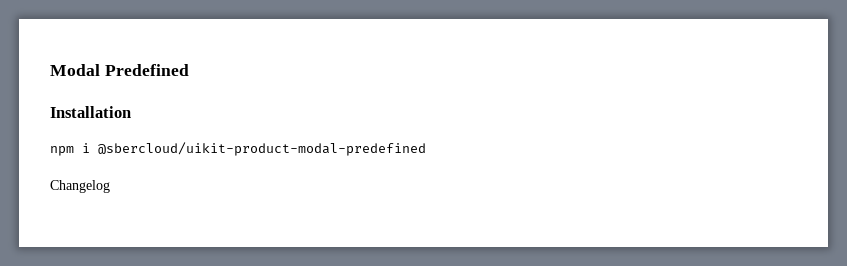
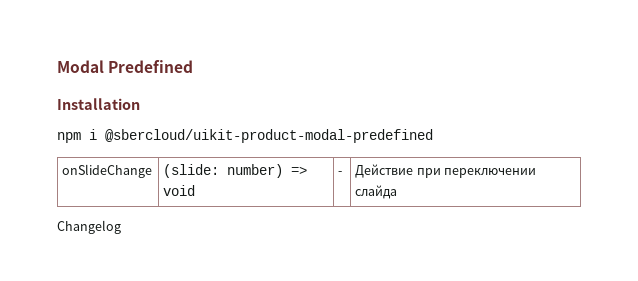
(426, 149) none -> [62,164,153,178] [163,164,308,178] [163,185,196,196] [338,171,343,175] [355,164,537,178] [355,185,398,199] // onSlideChange | (slide: number) => void | - | Действие при переключении слайда

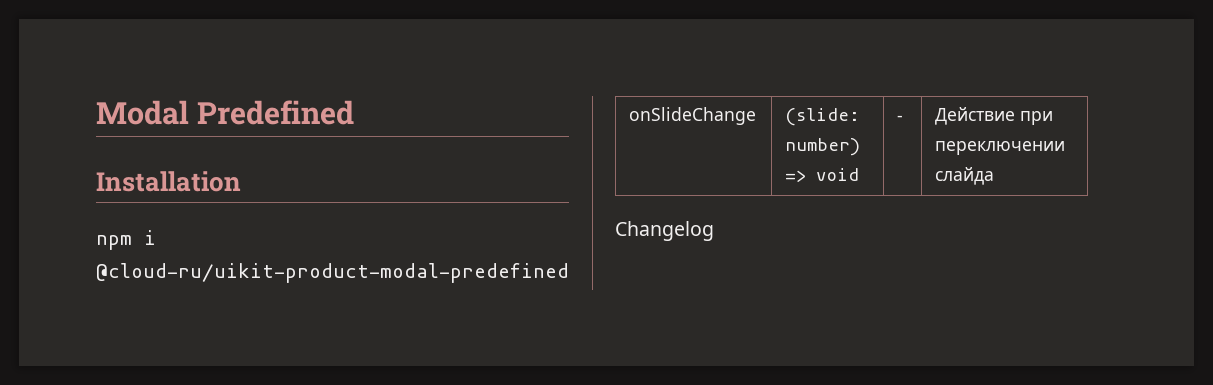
[105,129,433,143] @sbercloud/uikit-product-modal-predefined -> [96,263,569,283] @cloud-ru/uikit-product-modal-predefined

